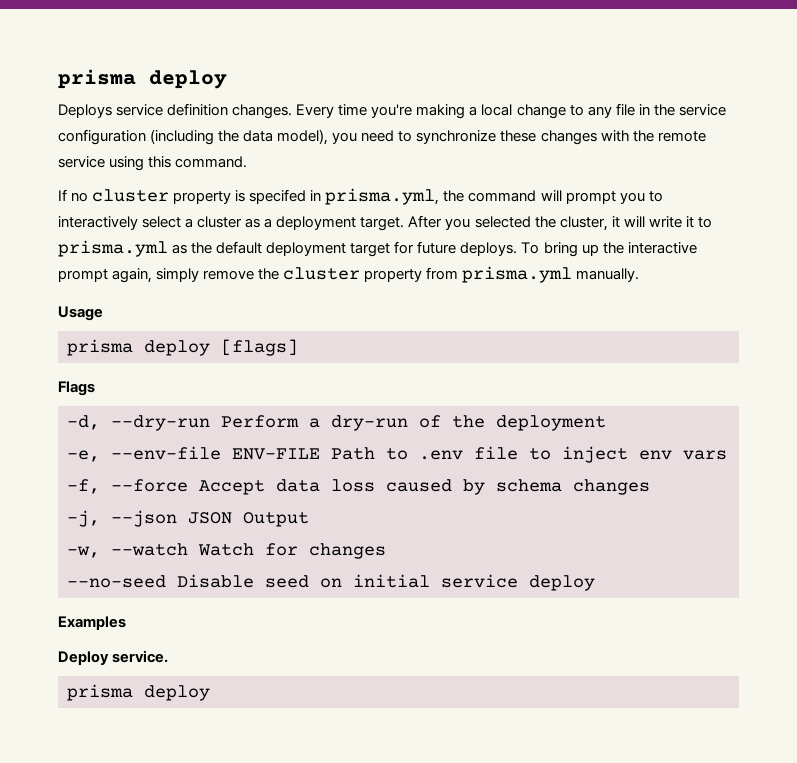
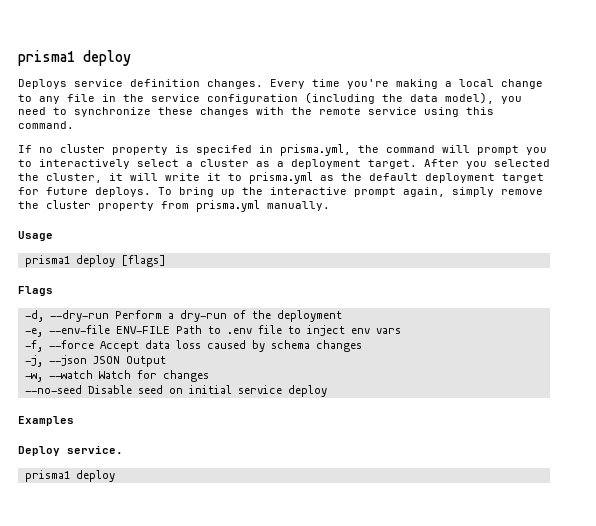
[58,69,136,89] prisma -> [18,50,75,66] prisma1
[67,339,133,356] prisma -> [24,255,70,267] prisma1
[67,684,133,701] prisma -> [24,470,70,482] prisma1

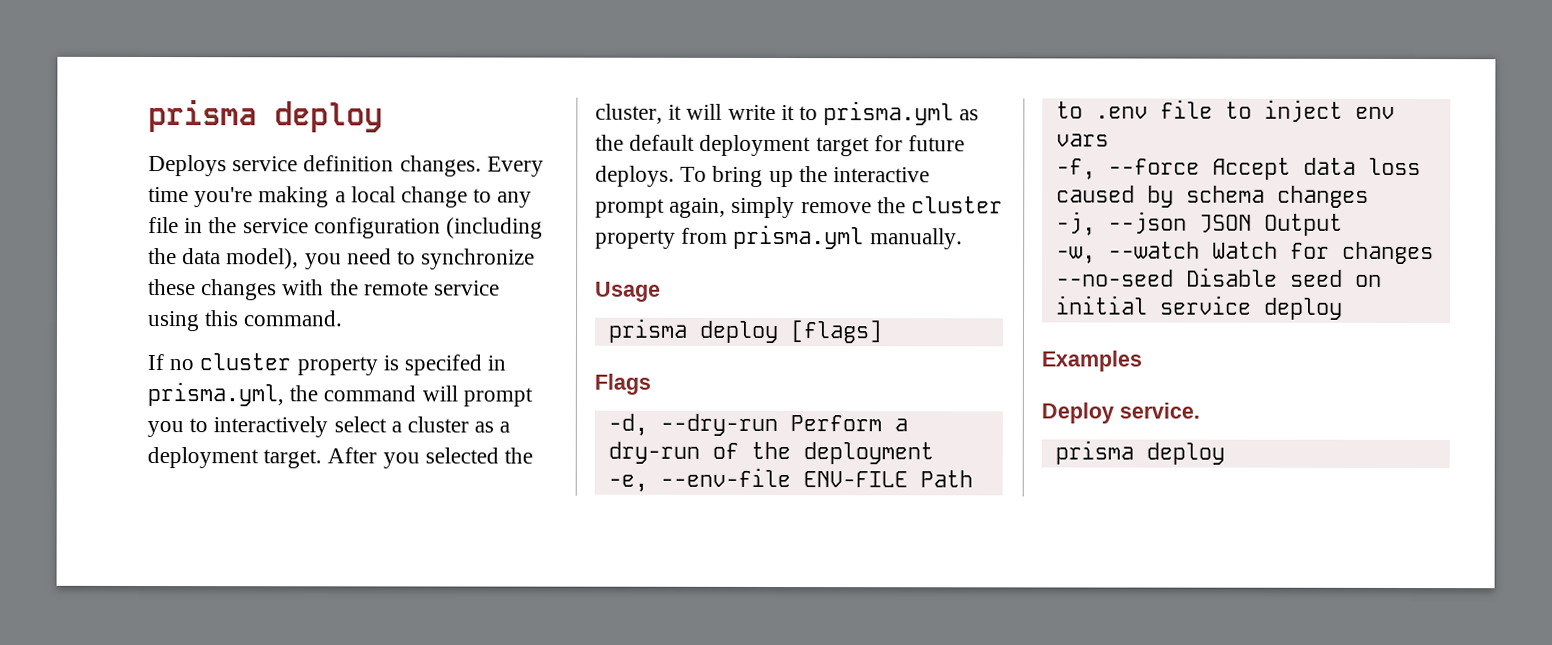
[18,50,75,66] prisma1 -> [148,100,257,133] prisma
[24,255,70,267] prisma1 -> [607,318,688,343] prisma
[24,470,70,482] prisma1 -> [1054,440,1134,465] prisma

